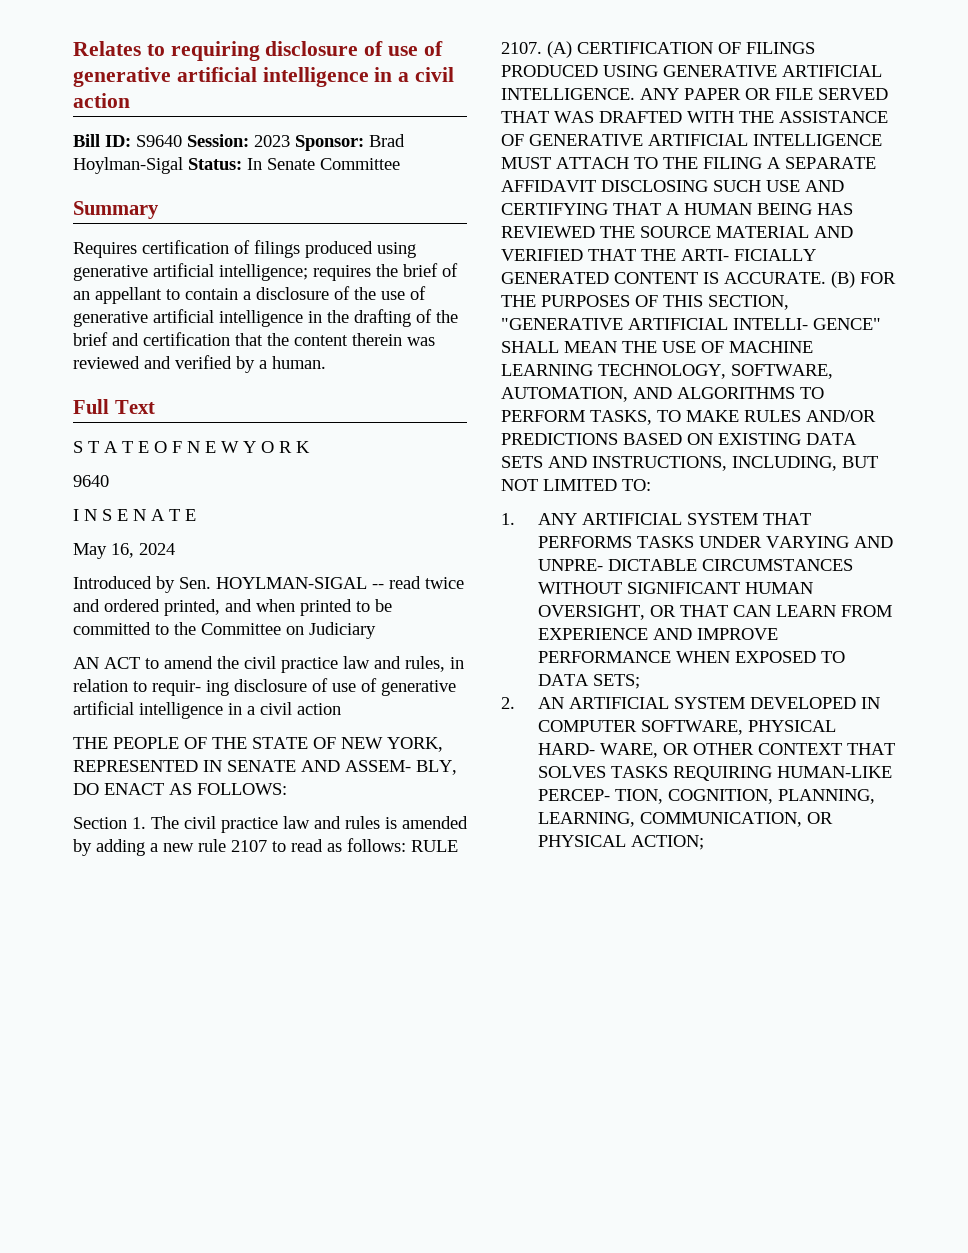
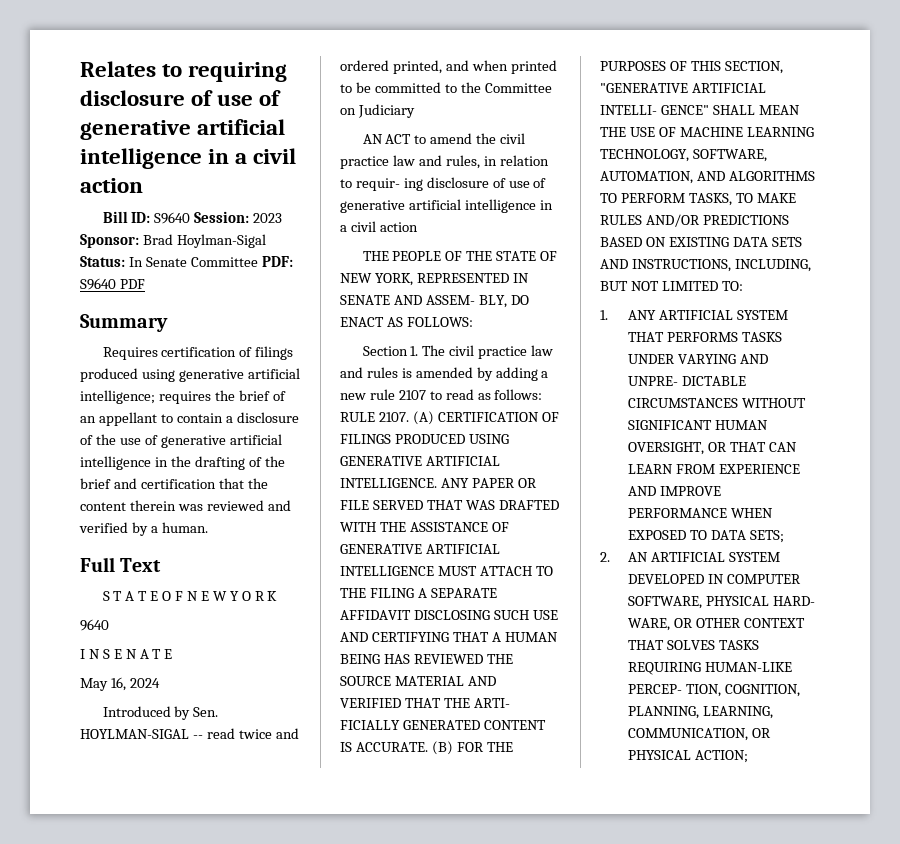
(400, 164) none -> [261,256,293,267] [80,278,145,290] PDF: S9640 PDF

